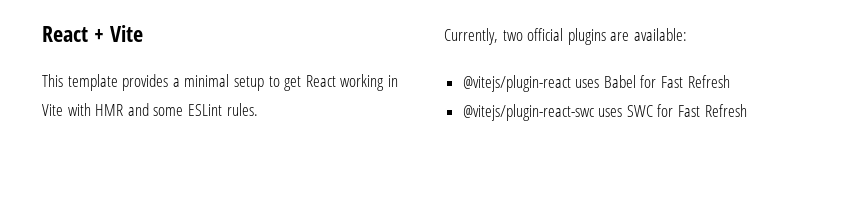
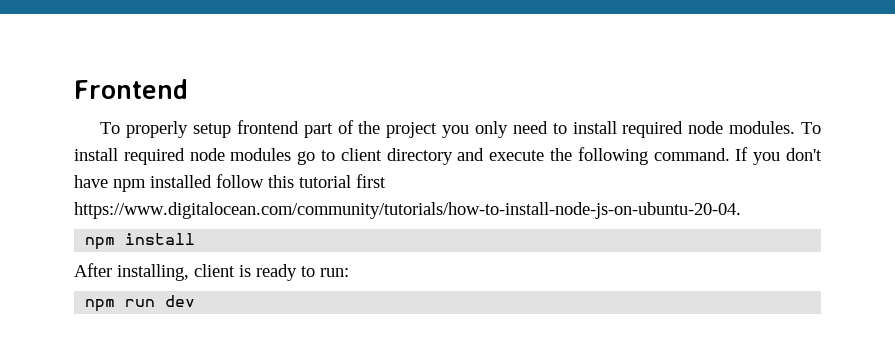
[42,25,143,42] [42,74,398,91] [42,103,258,116] [444,28,687,45] [462,75,730,92] [462,104,747,121] React + Vite // This template provides a minimal setup to get React working in Vite with HMR and some ESLint rules. // Currently, two official plugins are available: // @vitejs/plugin-react uses Babel for Fast Refresh // @vitejs/plugin-react-swc uses SWC for Fast Refresh -> [74,79,188,99] [100,120,821,138] [74,147,822,165] [74,174,386,192] [74,202,741,219] [85,233,196,250] [74,263,349,281] [85,295,196,312] Frontend // To properly setup frontend part of the project you only need to install required node modules. To install required node modules go to client directory and execute the following command. If you don't have npm installed follow this tutorial first https://www.digitalocean.com/community/tutorials/how-to-install-node-js-on-ubuntu-20-04. // npm install // After installing, client is ready to run: // npm run dev

